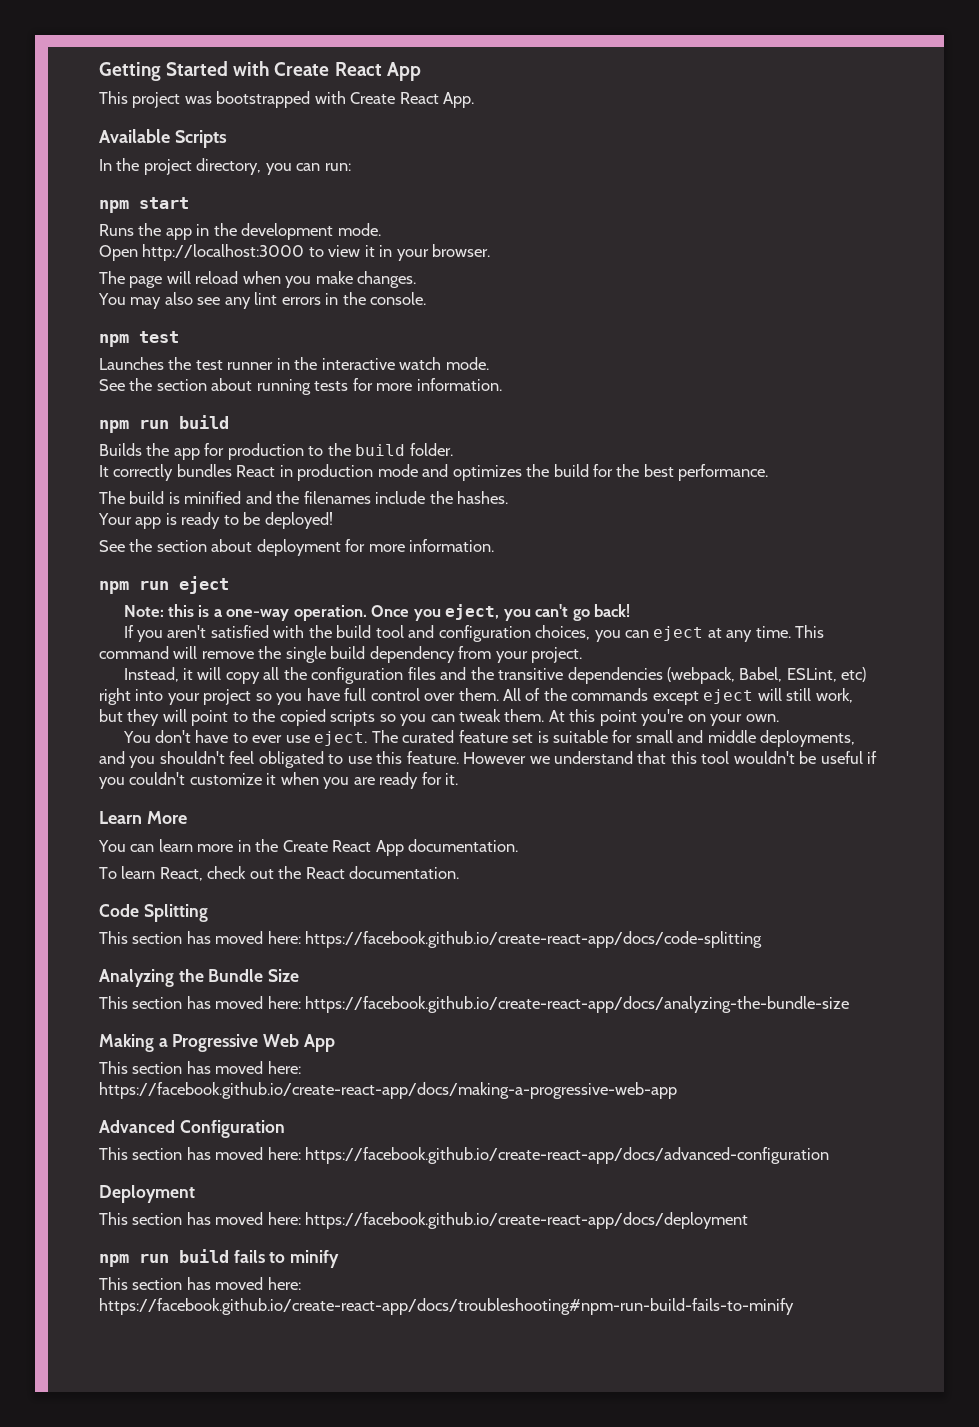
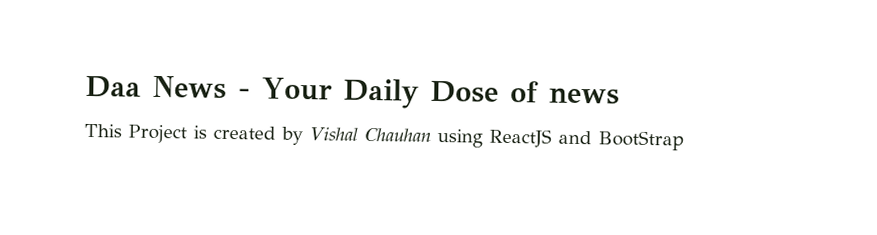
[99,61,421,81] [99,91,475,108] [99,129,227,148] [99,158,351,175] [99,197,189,213] [99,223,381,240] [99,244,491,261] [99,271,417,288] [98,292,427,309] [99,331,179,347] [99,357,489,370] [99,378,502,395] [99,415,229,433] [99,443,453,460] [99,464,769,481] [99,491,509,504] [98,512,333,529] [99,539,495,556] [99,576,229,594] [123,604,631,621] [123,625,825,642] [99,646,583,663] [123,667,867,684] [99,688,853,705] [99,709,779,726] [122,730,856,747] [99,751,878,768] [99,772,459,789] [99,811,187,824] [98,839,519,856] [99,866,460,881] [99,904,208,922] [99,931,763,948] [99,969,300,987] [99,996,850,1013] [99,1034,335,1052] [99,1061,301,1074] [99,1082,677,1099] [99,1120,285,1138] [99,1147,830,1164] [99,1185,195,1203] [99,1212,749,1229] [99,1249,340,1268] [99,1277,301,1290] [99,1298,794,1315] Getting Started with Create React App // This project was bootstrapped with Create React App. // Available Scripts // In the project directory, you can run: // npm start // Runs the app in the development mode. // Open http://localhost:3000 to view it in your browser. // The page will reload when you make changes. // You may also see any lint errors in the console. // npm test // Launches the test runner in the interactive watch mode. // See the section about running tests for more information. // npm run build // Builds the app for production to the build folder. // It correctly bundles React in production mode and optimizes the build for the best performance. // The build is minified and the filenames include the hashes. // Your app is ready to be deployed! // See the section about deployment for more information. // npm run eject // Note: this is a one-way operation. Once you eject, you can't go back! // If you aren't satisfied with the build tool and configuration choices, you can eject at any time. This command will remove the single build dependency from your project. // Instead, it will copy all the configuration files and the transitive dependencies (webpack, Babel, ESLint, etc) right into your project so you have full control over them. All of the commands except eject will still work, but they will point to the copied scripts so you can tweak them. At this point you're on your own. // You don't have to ever use eject. The curated feature set is suitable for small and middle deployments, and you shouldn't feel obligated to use this feature. However we understand that this tool wouldn't be useful if you couldn't customize it when you are ready for it. // Learn More // You can learn more in the Create React App documentation. // To learn React, check out the React documentation. // Code Splitting // This section has moved here: https://facebook.github.io/create-react-app/docs/code-splitting // Analyzing the Bundle Size // This section has moved here: https://facebook.github.io/create-react-app/docs/analyzing-the-bundle-size // Making a Progressive Web App // This section has moved here: https://facebook.github.io/create-react-app/docs/making-a-progressive-web-app // Advanced Configuration // This section has moved here: https://facebook.github.io/create-react-app/docs/advanced-configuration // Deployment // This section has moved here: https://facebook.github.io/create-react-app/docs/deployment // npm run build fails to minify // This section has moved here: https://facebook.github.io/create-react-app/docs/troubleshooting#npm-run-build-fails-to-minify -> [85,75,620,109] [84,123,684,151] Daa News - Your Daily Dose of news // This Project is created by Vishal Chauhan using ReactJS and BootStrap

